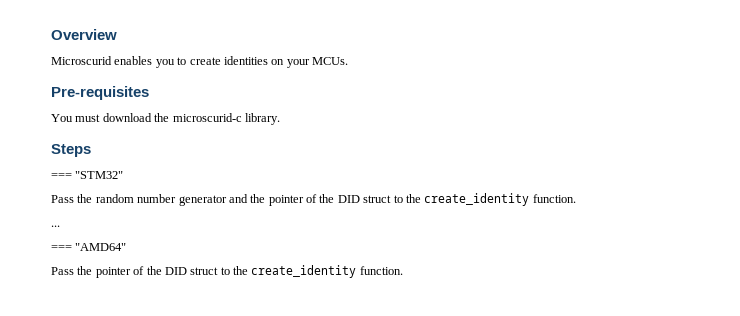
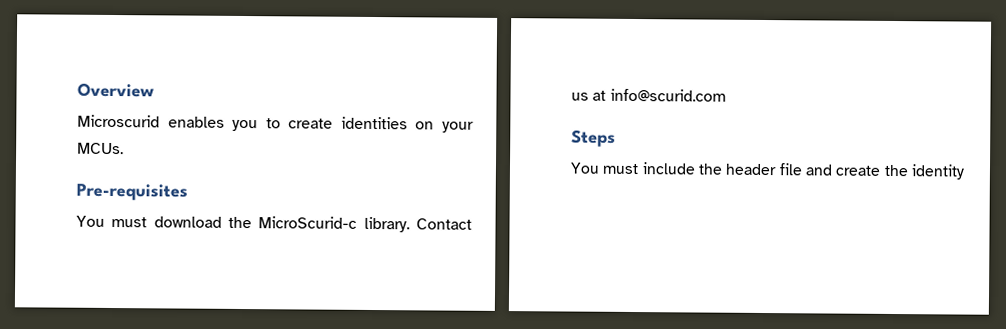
[172,113,242,122] microscurid-c -> [258,216,358,229] MicroScurid-c
[51,144,91,157] [51,171,124,179] [51,193,576,206] [51,225,60,227] [51,243,127,251] [51,265,403,278] // Steps // === "STM32" // Pass the random number generator and the pointer of the DID struct to the create_identity function. // ... // === "AMD64" // Pass the pointer of the DID struct to the create_identity function. -> [416,218,472,230] [571,88,726,102] [571,129,616,147] [570,162,965,180] Contact us at info@scurid.com // Steps // You must include the header file and create the identity

